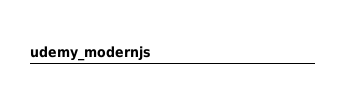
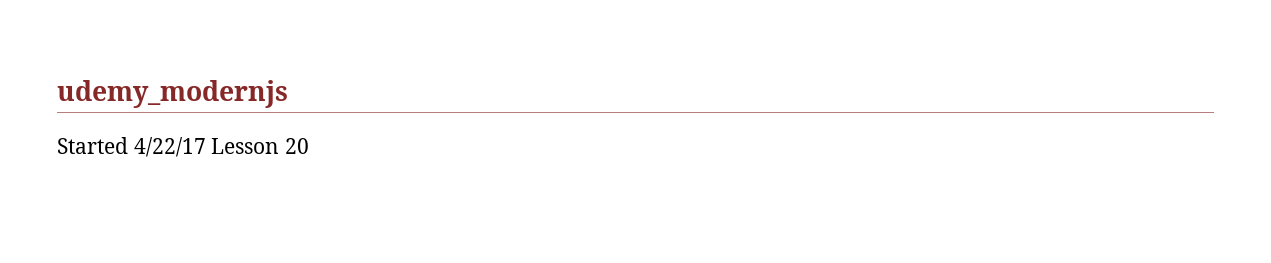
(151, 53) none -> [57,137,310,157] // Started 4/22/17 Lesson 20

